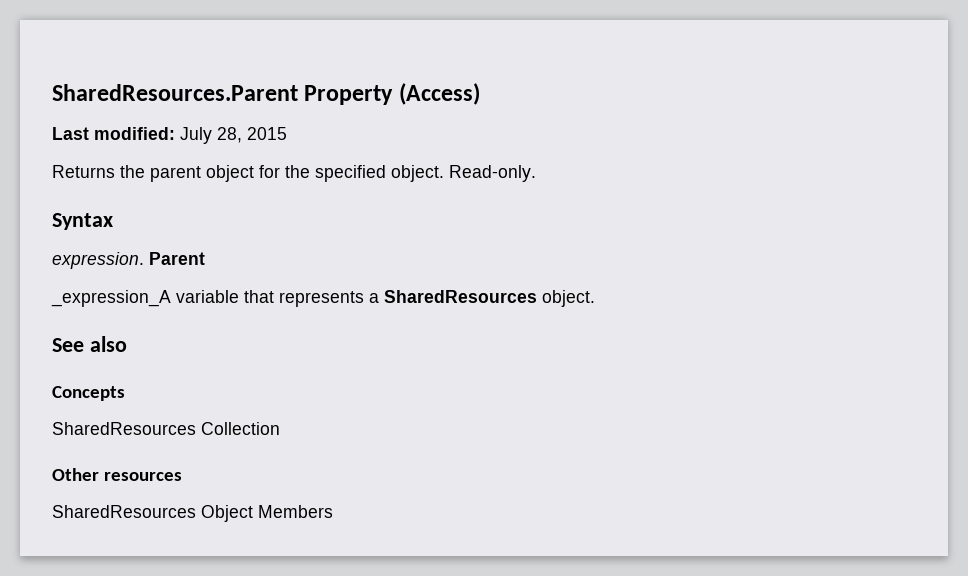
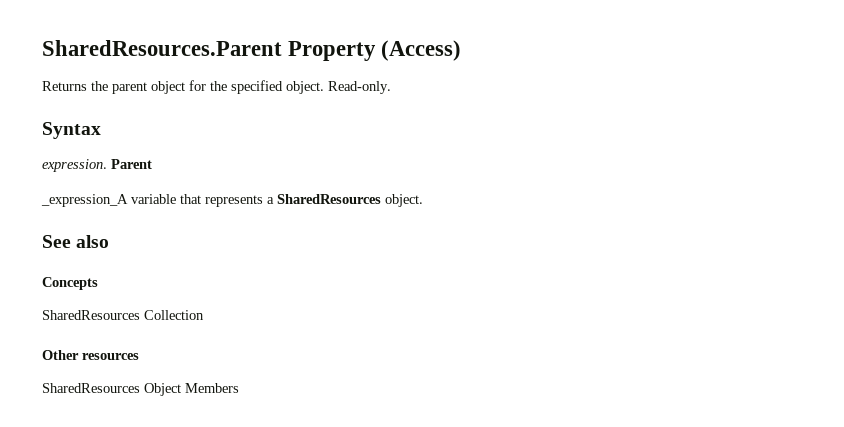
[52,127,287,144] // Last modified: July 28, 2015 -> (462, 50) none

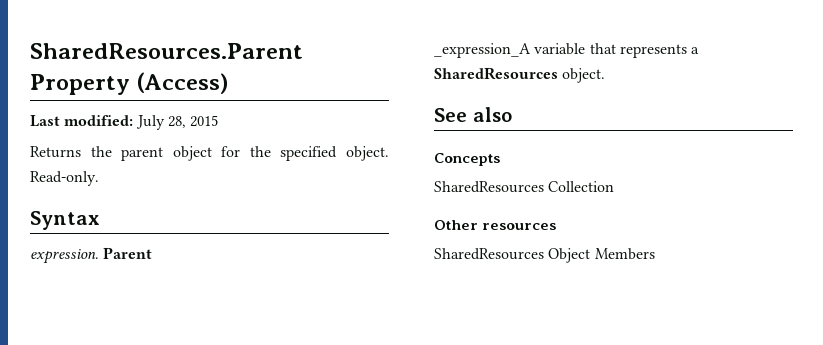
(462, 50) none -> [30,115,219,130] // Last modified: July 28, 2015

